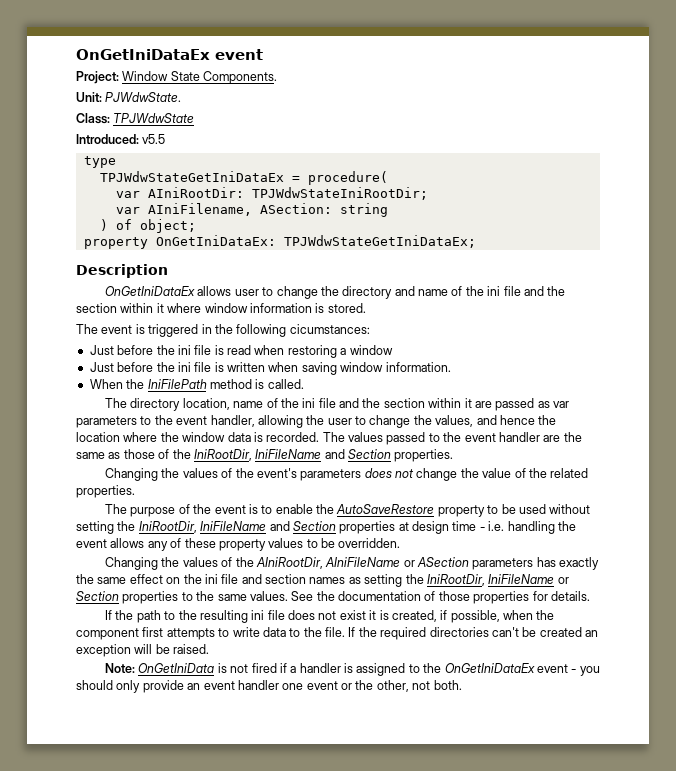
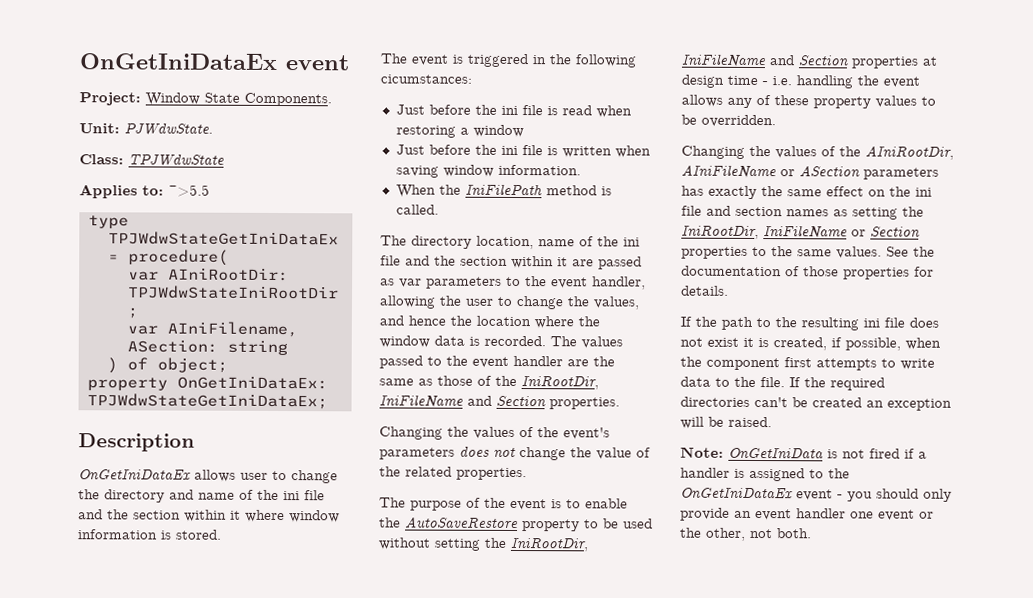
[76,134,166,144] Introduced: v5.5 -> [79,184,210,199] Applies to: ~>5.5

